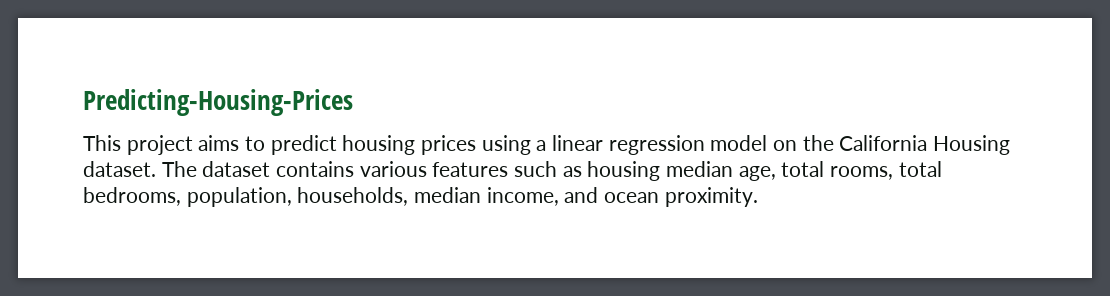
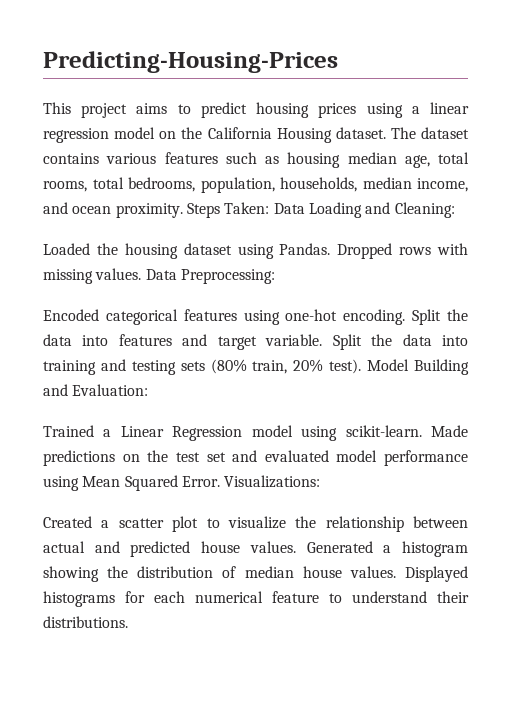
(758, 197) none -> [186,202,455,218] [43,243,468,259] [43,268,275,284] [43,309,468,325] [43,334,469,350] [43,359,470,375] [43,384,149,396] [43,425,468,441] [43,450,468,466] [43,475,321,491] [43,516,468,532] [43,541,469,557] [43,566,469,582] [43,591,469,607] [43,616,128,628] Steps Taken: Data Loading and Cleaning: // Loaded the housing dataset using Pandas. Dropped rows with missing values. Data Preprocessing: // Encoded categorical features using one-hot encoding. Split the data into features and target variable. Split the data into training and testing sets (80% train, 20% test). Model Building and Evaluation: // Trained a Linear Regression model using scikit-learn. Made predictions on the test set and evaluated model performance using Mean Squared Error. Visualizations: // Created a scatter plot to visualize the relationship between actual and predicted house values. Generated a histogram showing the distribution of median house values. Displayed histograms for each numerical feature to understand their distributions.

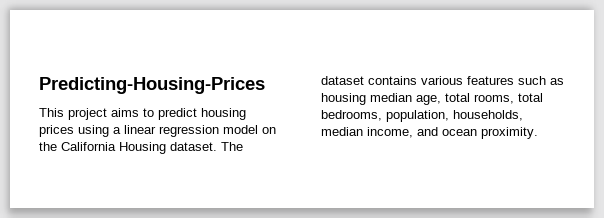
[186,202,455,218] [43,243,468,259] [43,268,275,284] [43,309,468,325] [43,334,469,350] [43,359,470,375] [43,384,149,396] [43,425,468,441] [43,450,468,466] [43,475,321,491] [43,516,468,532] [43,541,469,557] [43,566,469,582] [43,591,469,607] [43,616,128,628] Steps Taken: Data Loading and Cleaning: // Loaded the housing dataset using Pandas. Dropped rows with missing values. Data Preprocessing: // Encoded categorical features using one-hot encoding. Split the data into features and target variable. Split the data into training and testing sets (80% train, 20% test). Model Building and Evaluation: // Trained a Linear Regression model using scikit-learn. Made predictions on the test set and evaluated model performance using Mean Squared Error. Visualizations: // Created a scatter plot to visualize the relationship between actual and predicted house values. Generated a histogram showing the distribution of median house values. Displayed histograms for each numerical feature to understand their distributions. -> (538, 133) none

